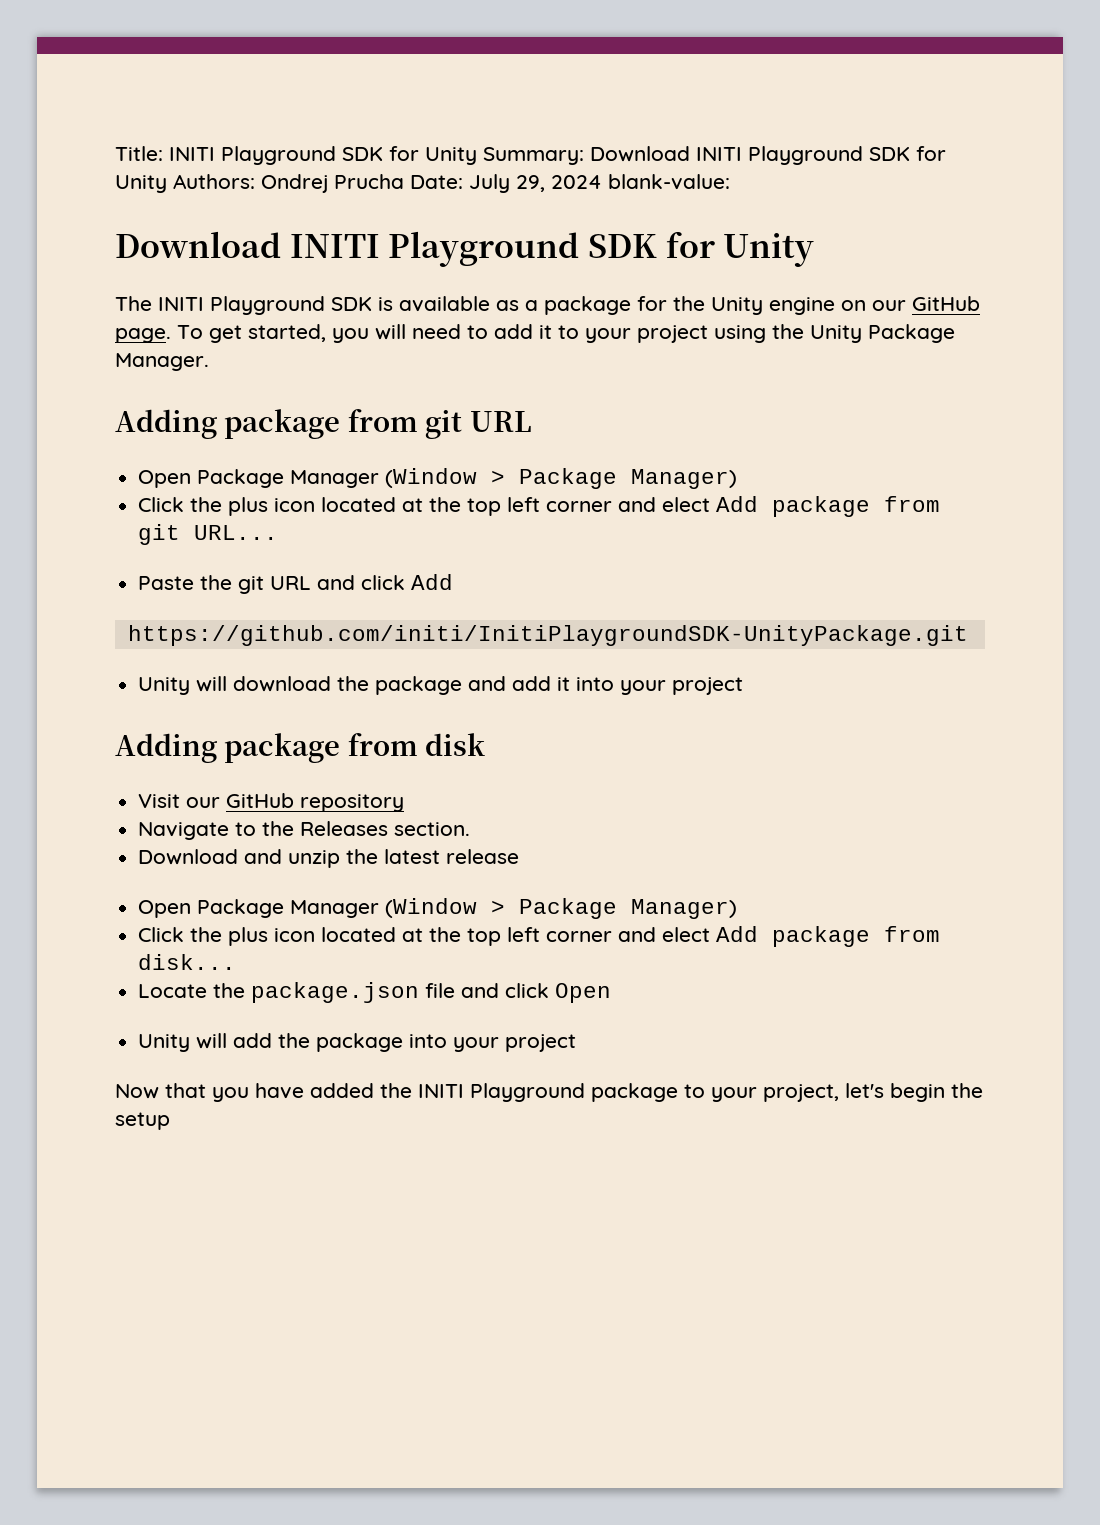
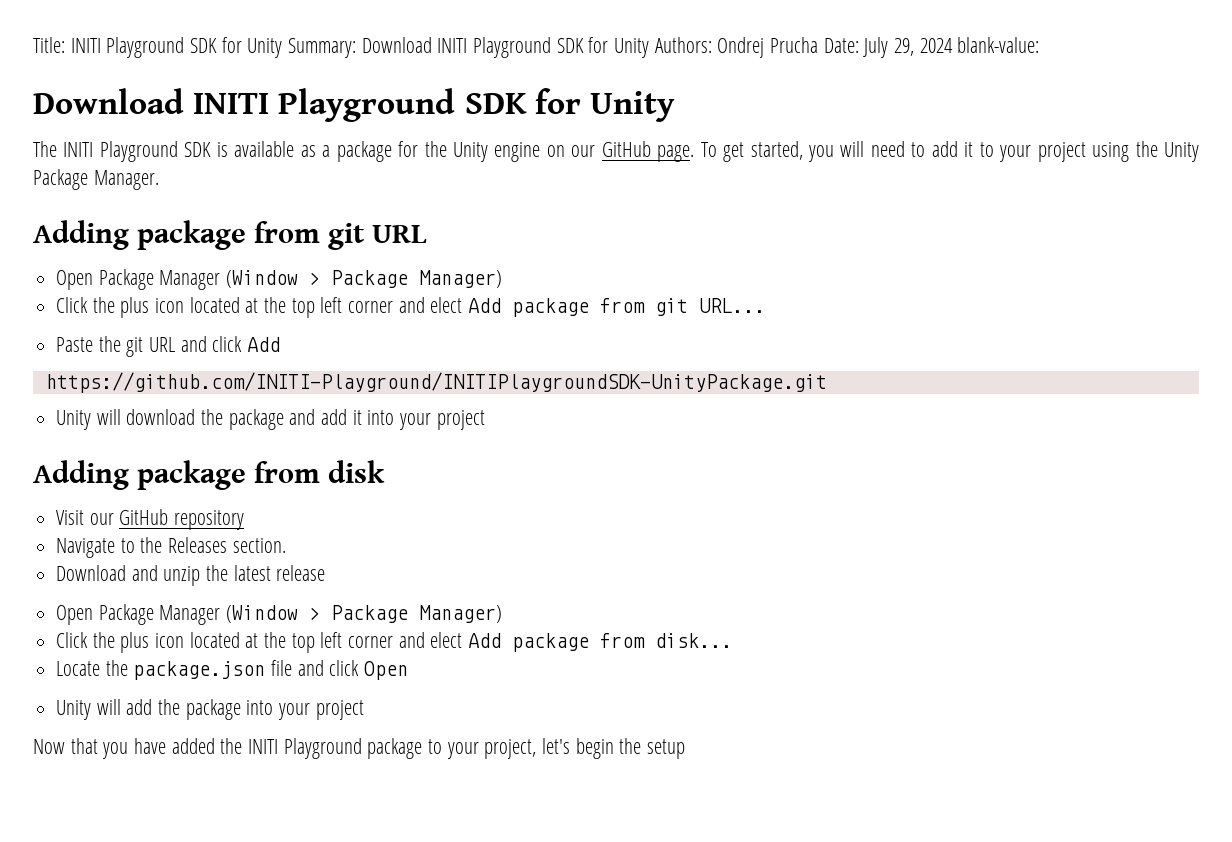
[127,625,968,646] https://github.com/initi/InitiPlaygroundSDK-UnityPackage.git -> [45,372,827,393] https://github.com/INITI-Playground/INITIPlaygroundSDK-UnityPackage.git

